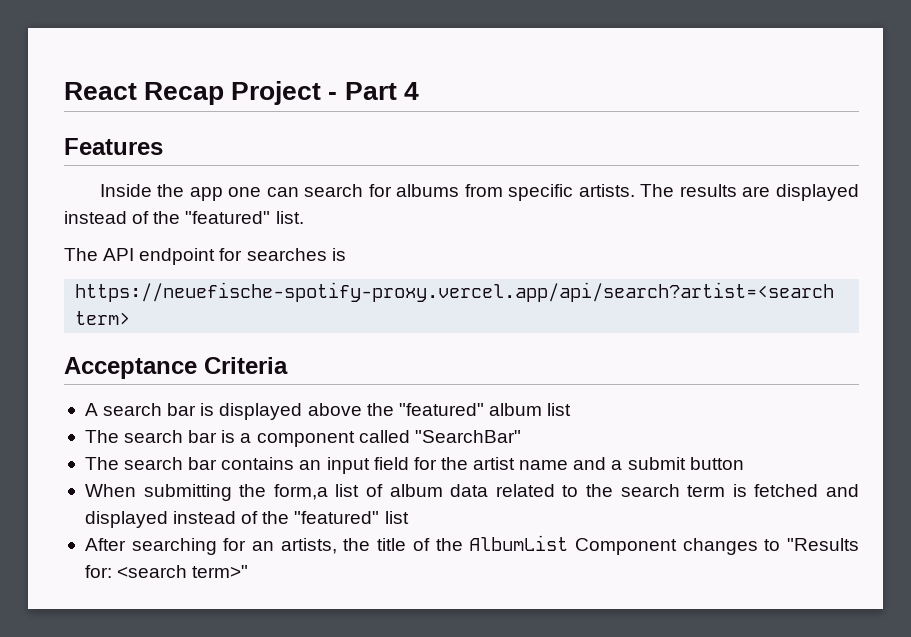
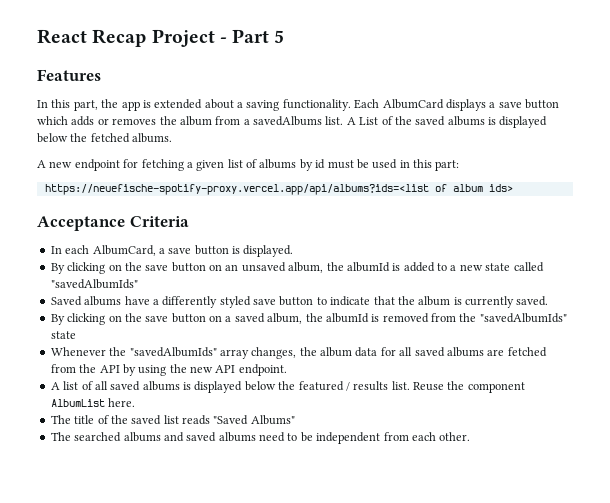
[403,82,419,100] 4 -> [274,30,285,43] 5
[99,184,859,201] [64,211,304,224] [64,248,346,265] [75,282,835,302] [75,311,131,325] [64,357,288,379] [84,403,572,420] [84,430,521,447] [84,457,744,474] [84,484,860,501] [84,511,409,528] [84,535,859,555] [84,565,249,578] Inside the app one can search for albums from specific artists. The results are displayed instead of the "featured" list. // The API endpoint for searches is // https://neuefische-spotify-proxy.vercel.app/api/search?artist=<search term> // Acceptance Criteria // A search bar is displayed above the "featured" album list // The search bar is a component called "SearchBar" // The search bar contains an input field for the artist name and a submit button // When submitting the form,a list of album data related to the search term is fetched and displayed instead of the "featured" list // After searching for an artists, the title of the AlbumList Component changes to "Results for: <search term>" -> [37,99,559,111] [37,116,548,128] [37,133,173,143] [37,159,460,171] [44,184,513,195] [37,216,189,231] [50,245,294,257] [50,262,544,274] [50,279,138,289] [50,296,549,308] [50,313,567,325] [50,331,76,339] [50,347,547,359] [50,364,287,376] [50,381,525,393] [50,398,136,407] [50,415,295,425] [50,432,471,444] In this part, the app is extended about a saving functionality. Each AlbumCard displays a save button which adds or removes the album from a savedAlbums list. A List of the saved albums is displayed below the fetched albums. // A new endpoint for fetching a given list of albums by id must be used in this part: // https://neuefische-spotify-proxy.vercel.app/api/albums?ids=<list of album ids> // Acceptance Criteria // In each AlbumCard, a save button is displayed. // By clicking on the save button on an unsaved album, the albumId is added to a new state called "savedAlbumIds" // Saved albums have a differently styled save button to indicate that the album is currently saved. // By clicking on the save button on a saved album, the albumId is removed from the "savedAlbumIds" state // Whenever the "savedAlbumIds" array changes, the album data for all saved albums are fetched from the API by using the new API endpoint. // A list of all saved albums is displayed below the featured / results list. Reuse the component AlbumList here. // The title of the saved list reads "Saved Albums" // The searched albums and saved albums need to be independent from each other.

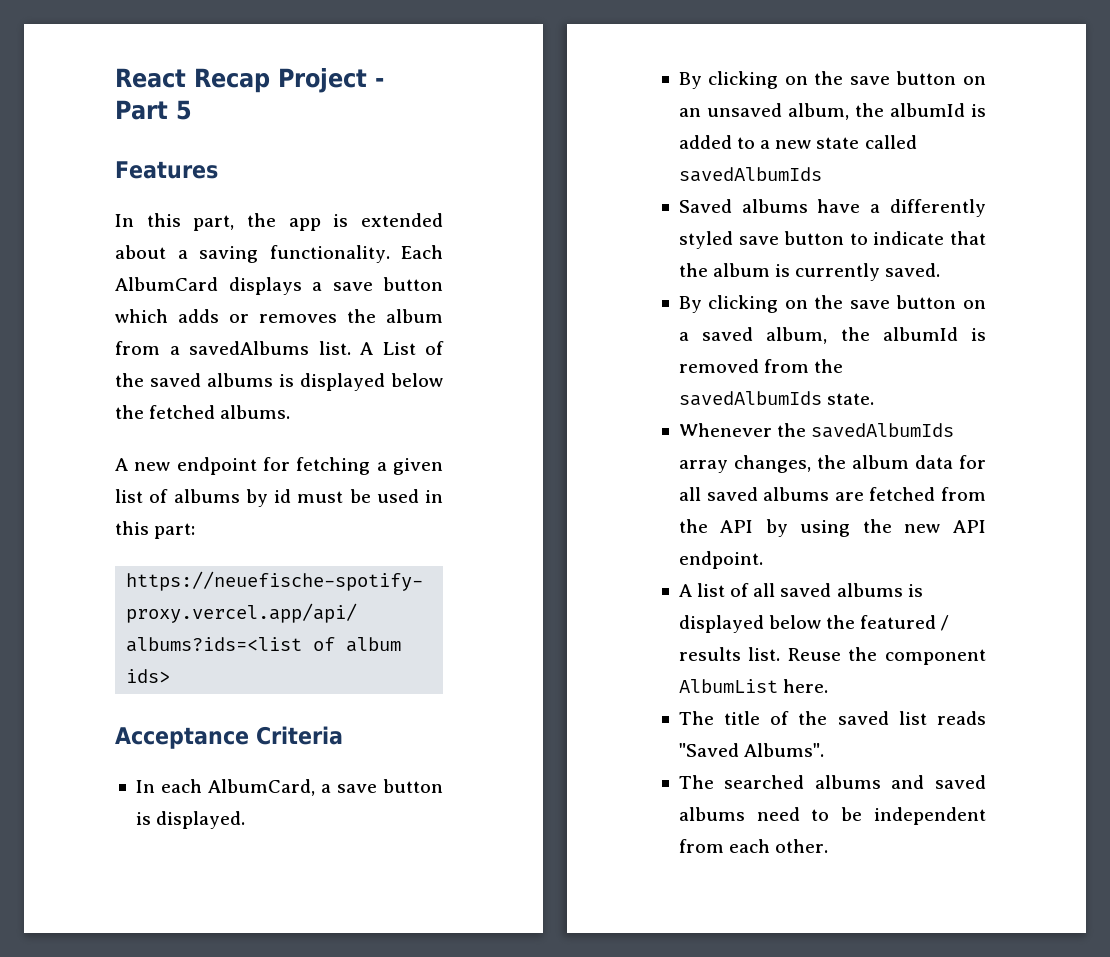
[50,279,138,289] "savedAlbumIds" -> [678,167,822,182] savedAlbumIds
[479,313,567,323] [50,331,76,339] "savedAlbumIds" state -> [678,391,875,406] savedAlbumIds state.
[129,347,217,357] "savedAlbumIds" -> [811,423,955,438] savedAlbumIds
[250,415,295,425] Albums" -> [744,743,825,757] Albums".

